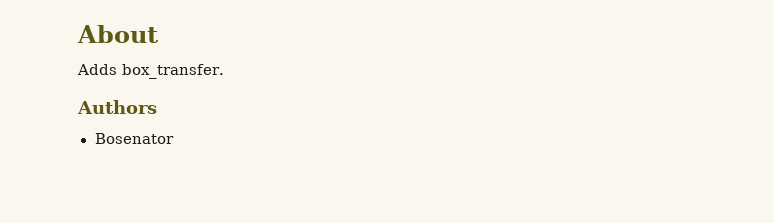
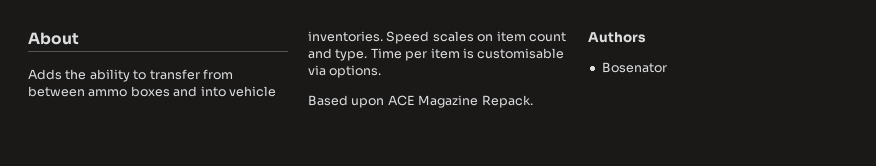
[122,64,224,79] box_transfer. -> [65,69,233,82] [28,86,276,97] [308,31,566,44] [308,48,565,61] [308,65,382,78] [308,95,533,108] the ability to transfer from between ammo boxes and into vehicle inventories. Speed scales on item count and type. Time per item is customisable via options. // Based upon ACE Magazine Repack.

